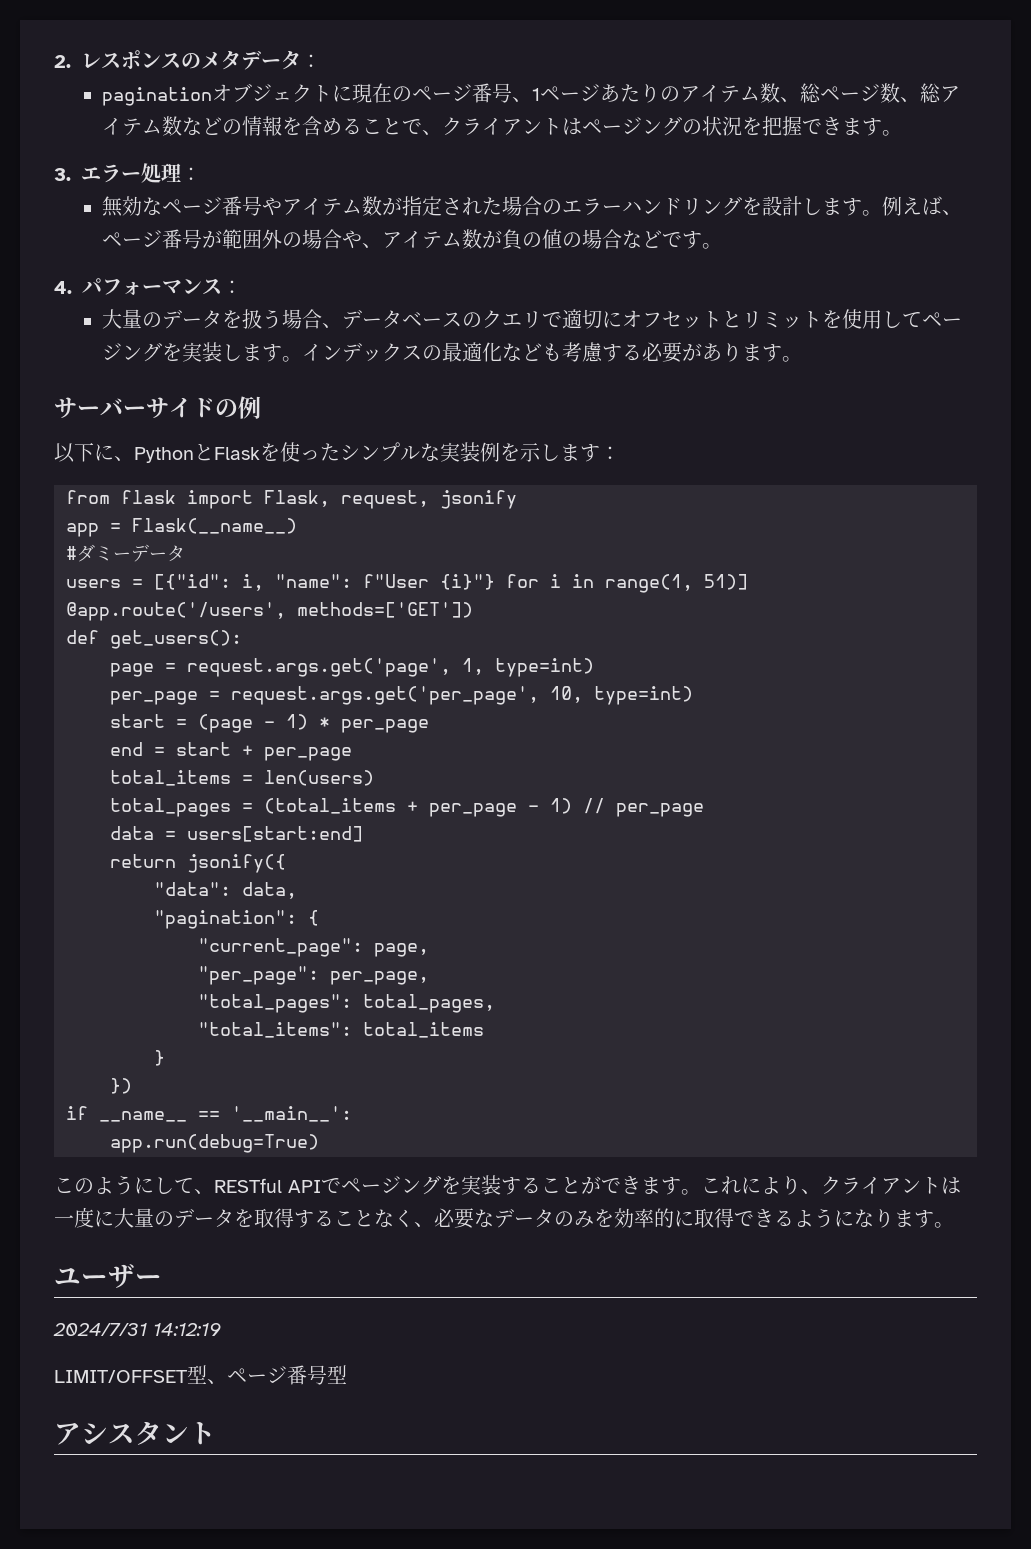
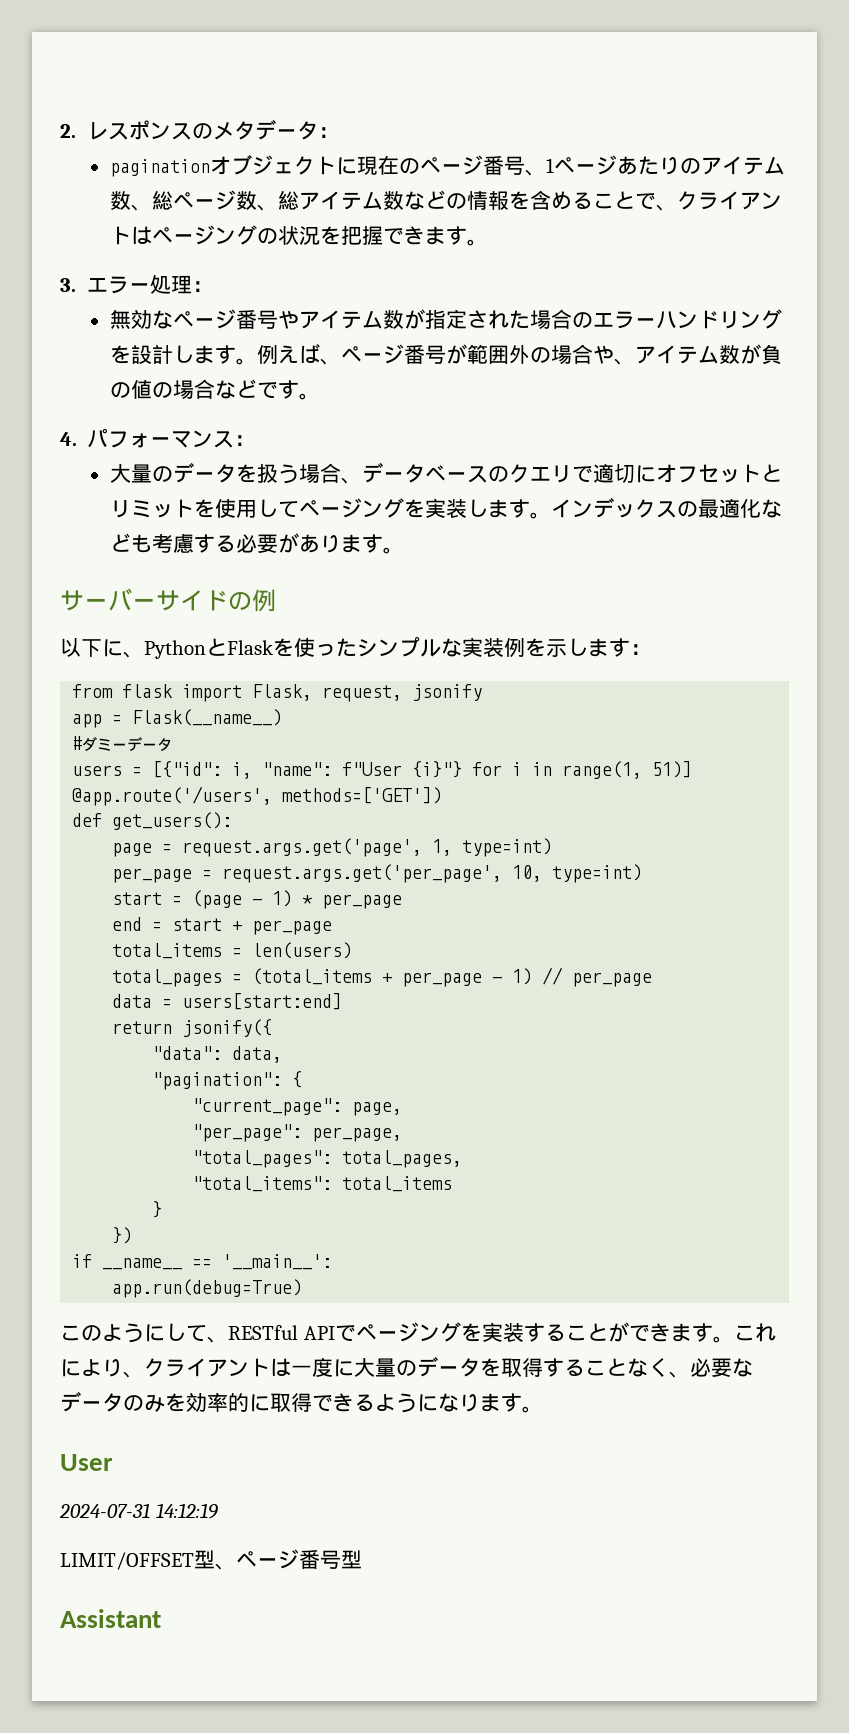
[54,1264,162,1288] [53,1323,147,1336] ユーザー // 2024/7/31 -> [60,1454,113,1471] [59,1503,150,1518] User // 2024-07-31
[54,1421,216,1445] アシスタント -> [60,1609,161,1628] Assistant

